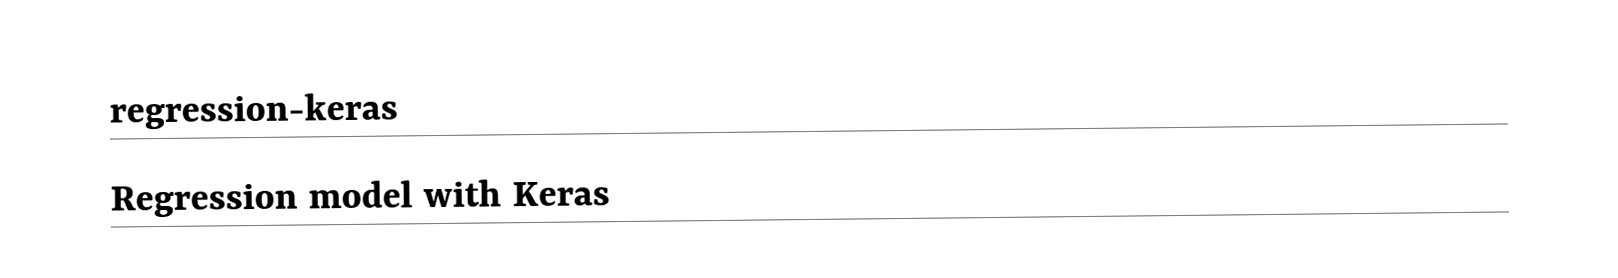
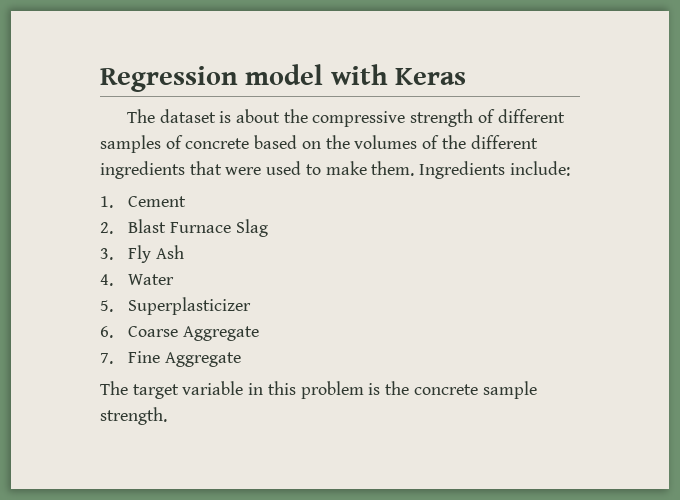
[109,92,398,130] regression-keras // -> (100, 79) none
(610, 194) none -> [126,109,565,127] [100,135,538,153] [100,161,570,179] [100,196,187,208] [100,219,268,237] [100,245,185,263] [100,274,175,286] [100,297,252,315] [100,326,260,341] [100,351,242,367] [100,381,537,399] [100,407,167,425] // The dataset is about the compressive strength of different samples of concrete based on the volumes of the different ingredients that were used to make them. Ingredients include: // 1. Cement // 2. Blast Furnace Slag // 3. Fly Ash // 4. Water // 5. Superplasticizer // 6. Coarse Aggregate // 7. Fine Aggregate // The target variable in this problem is the concrete sample strength.

